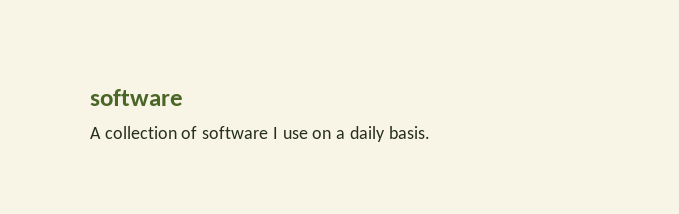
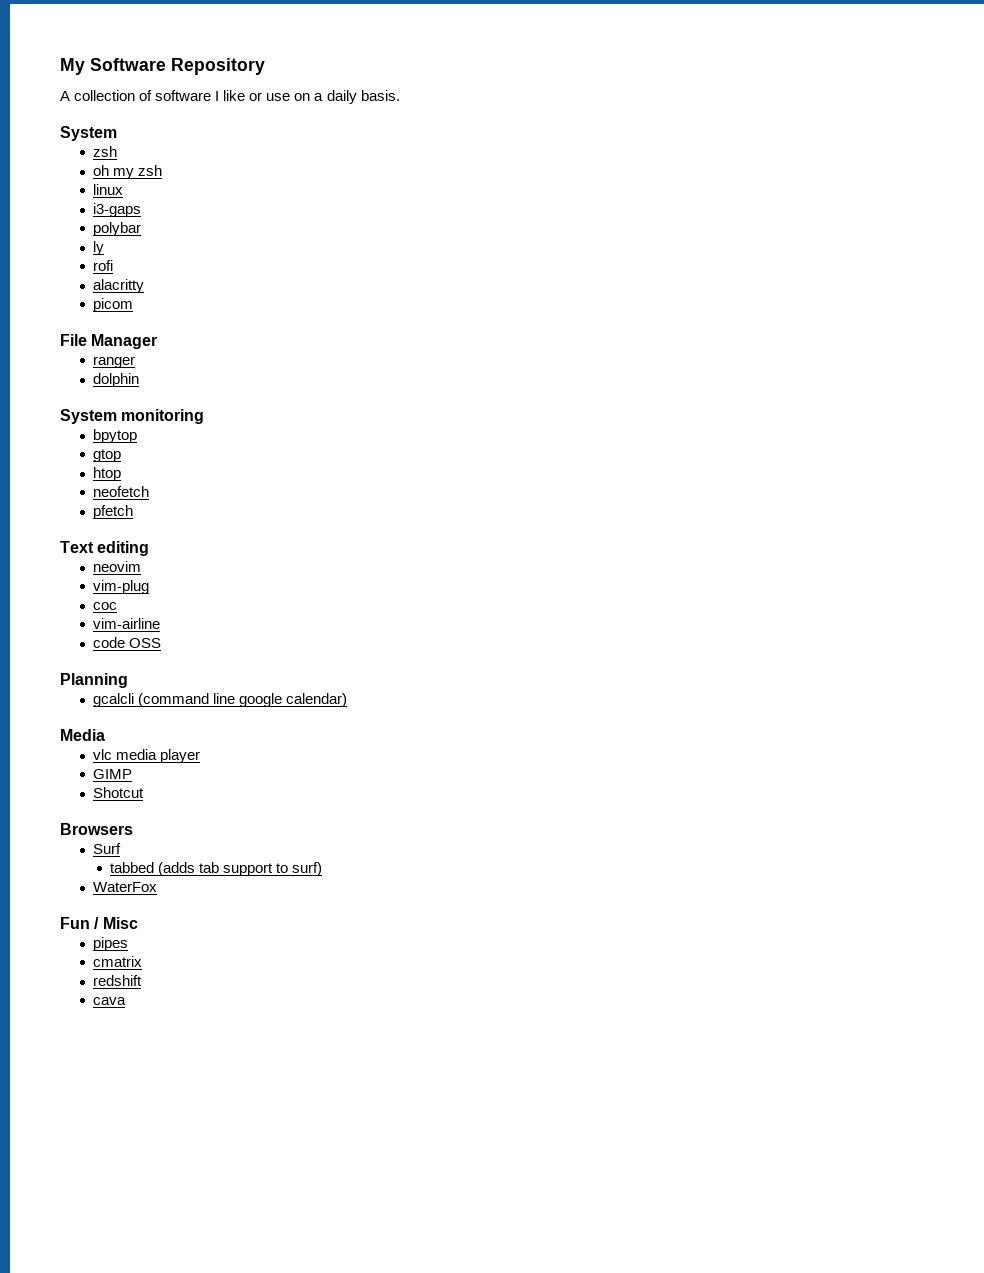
[90,89,183,106] software -> [60,58,265,75] My Software Repository
(278, 133) none -> [223,90,263,101] like or
(430, 132) none -> [60,126,117,141] [93,146,118,157] [93,165,163,179] [93,184,124,195] [93,203,142,217] [93,222,142,236] [93,241,105,255] [93,260,114,271] [93,279,145,293] [93,298,134,312] [60,334,158,349] [93,356,136,368] [93,373,140,387] [60,409,205,424] [93,429,138,443] [93,449,122,462] [93,467,122,481] [93,486,150,497] [93,505,134,519] [60,541,150,556] [93,561,142,572] [93,580,150,594] [93,602,118,610] [93,618,161,629] [93,637,162,648] [60,673,128,688] [93,693,348,707] [60,729,105,741] [93,749,201,763] [93,769,133,779] [93,787,145,798] [60,823,133,835] [93,843,122,854] [110,862,323,876] [93,882,158,892] [60,917,138,929] [93,937,129,951] [93,956,143,967] [93,975,143,986] [93,997,127,1005] // System // zsh // oh my zsh // linux // i3-gaps // polybar // ly // rofi // alacritty // picom // File Manager // ranger // dolphin // System monitoring // bpytop // gtop // htop // neofetch // pfetch // Text editing // neovim // vim-plug // coc // vim-airline // code OSS // Planning // gcalcli (command line google calendar) // Media // vlc media player // GIMP // Shotcut // Browsers // Surf // tabbed (adds tab support to surf) // WaterFox // Fun / Misc // pipes // cmatrix // redshift // cava

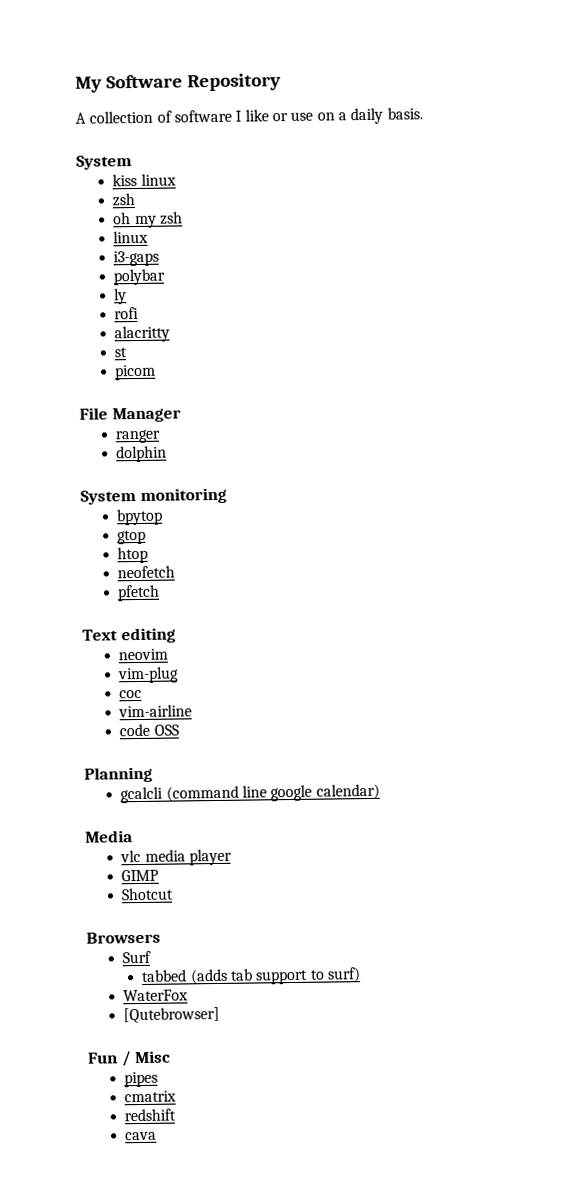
(117, 133) none -> [112,173,176,187] // kiss linux
(145, 286) none -> [114,347,128,358] // st
(158, 887) none -> [123,1006,221,1024] // [Qutebrowser]

